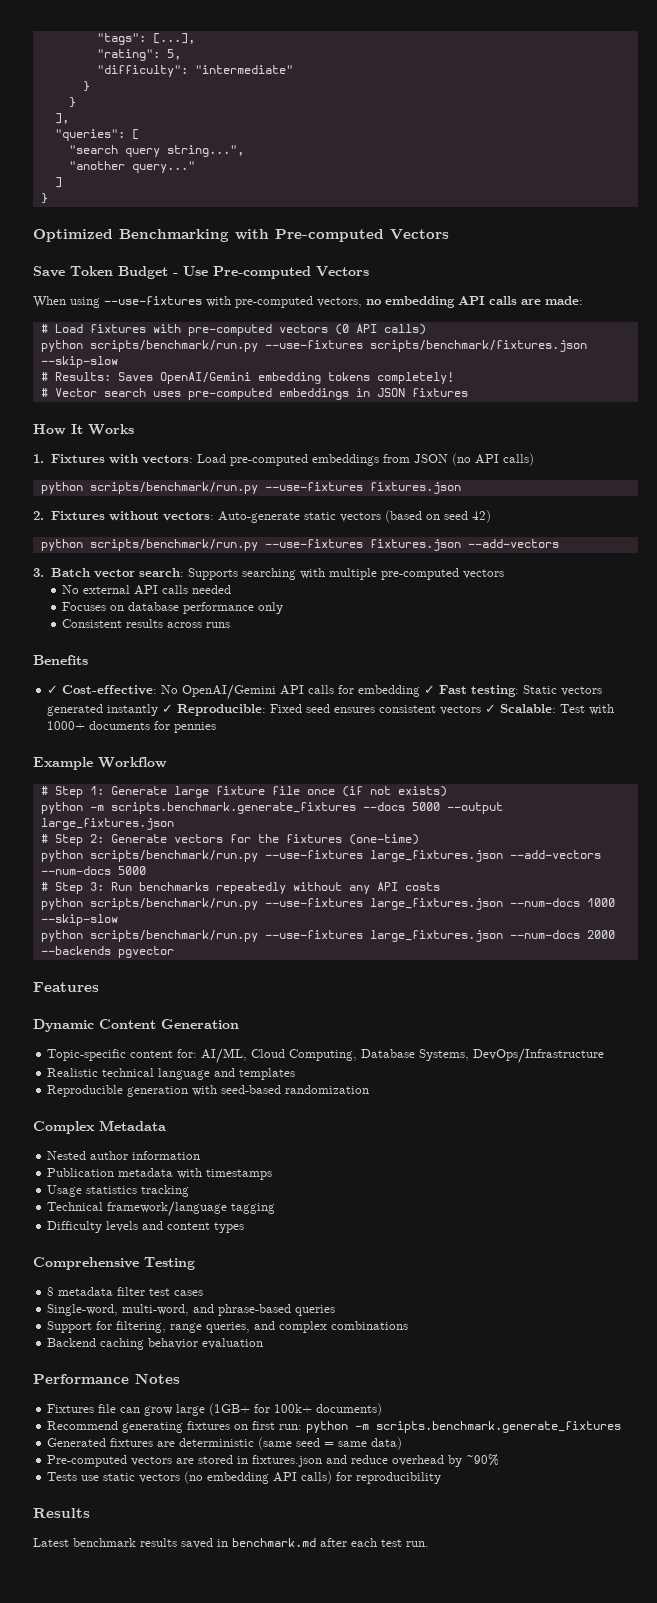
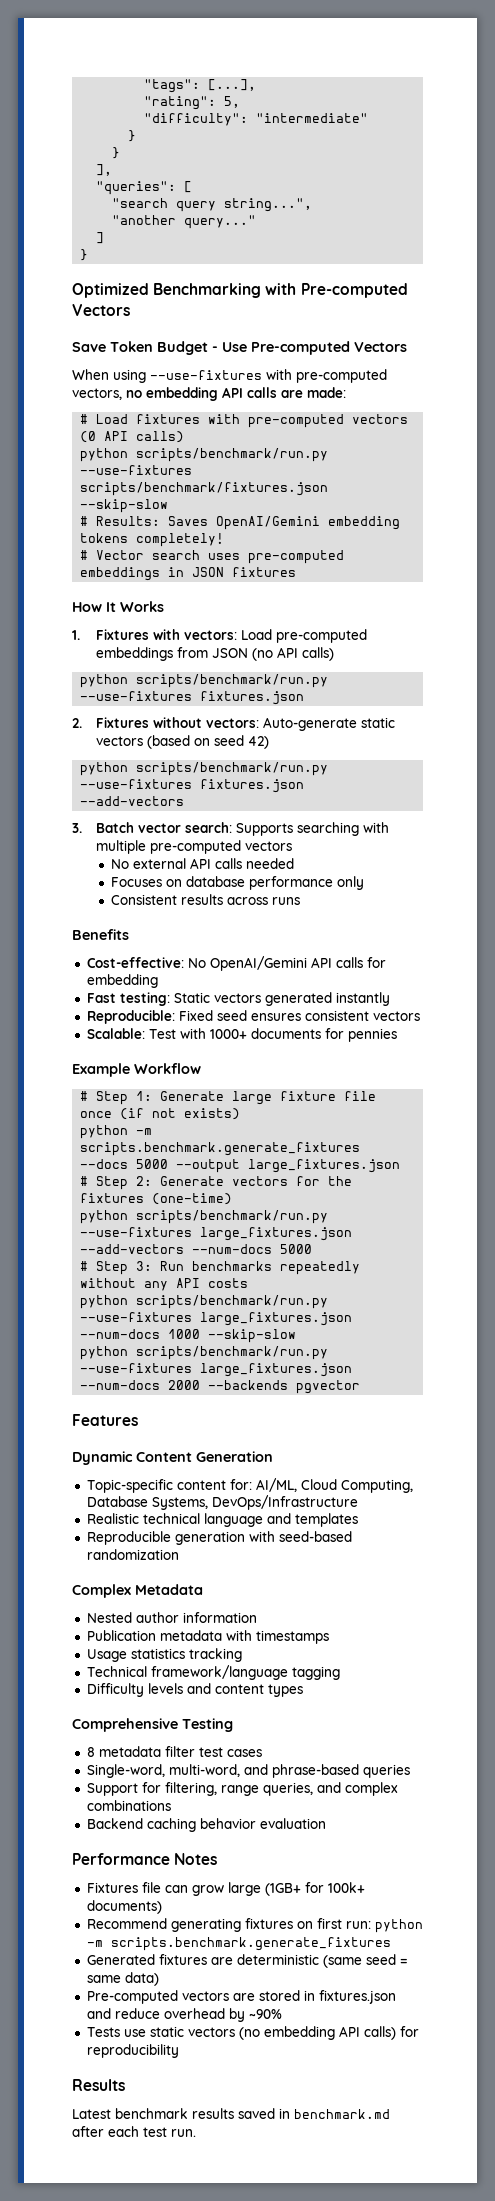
[47,685,59,694] ✓ -> (129, 934) none
[424,685,436,694] ✓ -> (158, 981) //
[162,704,174,713] ✓ -> (390, 999) //
[485,704,497,713] ✓ -> (420, 1016) //

